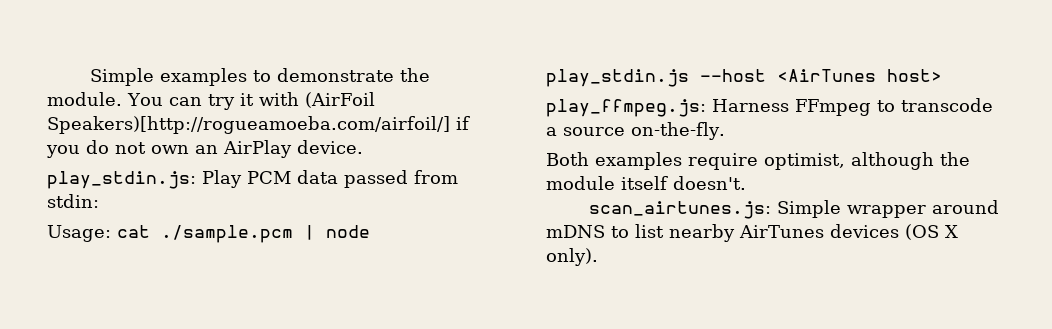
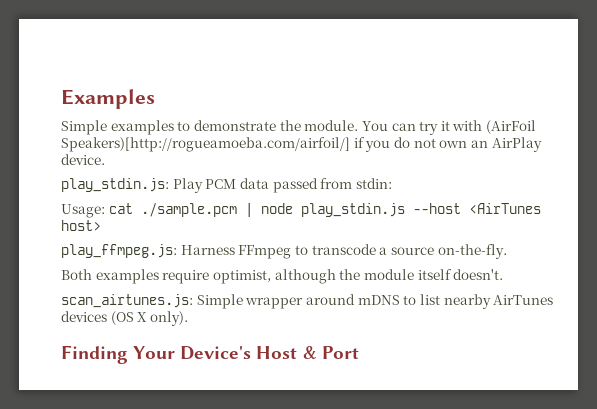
(90, 77) none -> [61,89,155,109] Examples //
(598, 257) none -> [61,345,359,364] // Finding Your Device's Host & Port

